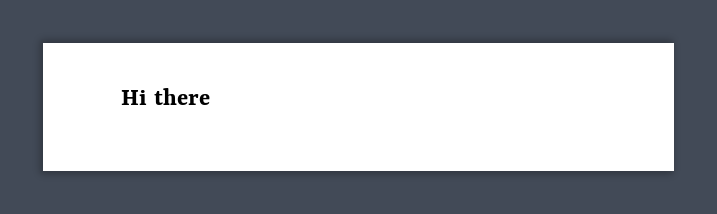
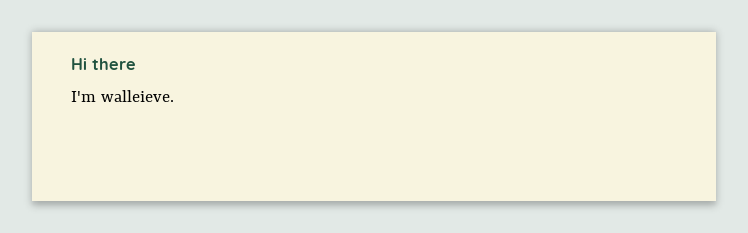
(211, 96) none -> [71,90,174,102] // I'm walleieve.

